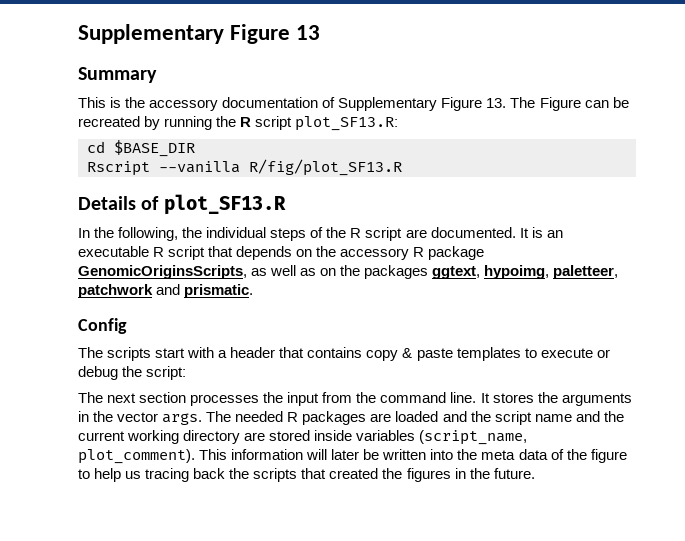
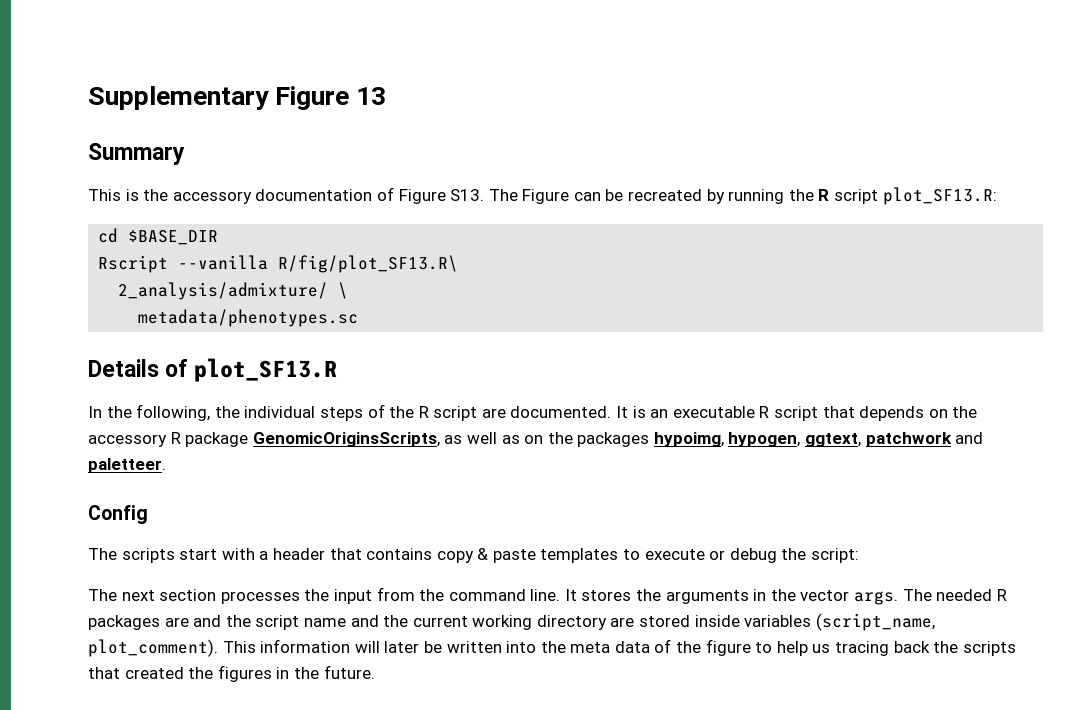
[338,97,507,111] Supplementary Figure 13. -> [398,189,485,204] Figure S13.
[249,159,402,176] R/fig/plot_SF13.R -> [278,255,459,273] [118,282,349,300] [138,309,359,327] R/fig/plot_SF13.R\ // 2_analysis/admixture/ \ // metadata/phenotypes.sc
[432,265,619,279] ggtext, hypoimg, paletteer, -> [653,432,862,447] hypoimg, hypogen, ggtext,
[184,284,254,298] prismatic. -> [88,458,166,473] paletteer.
[395,411,439,422] loaded -> (189, 622) none

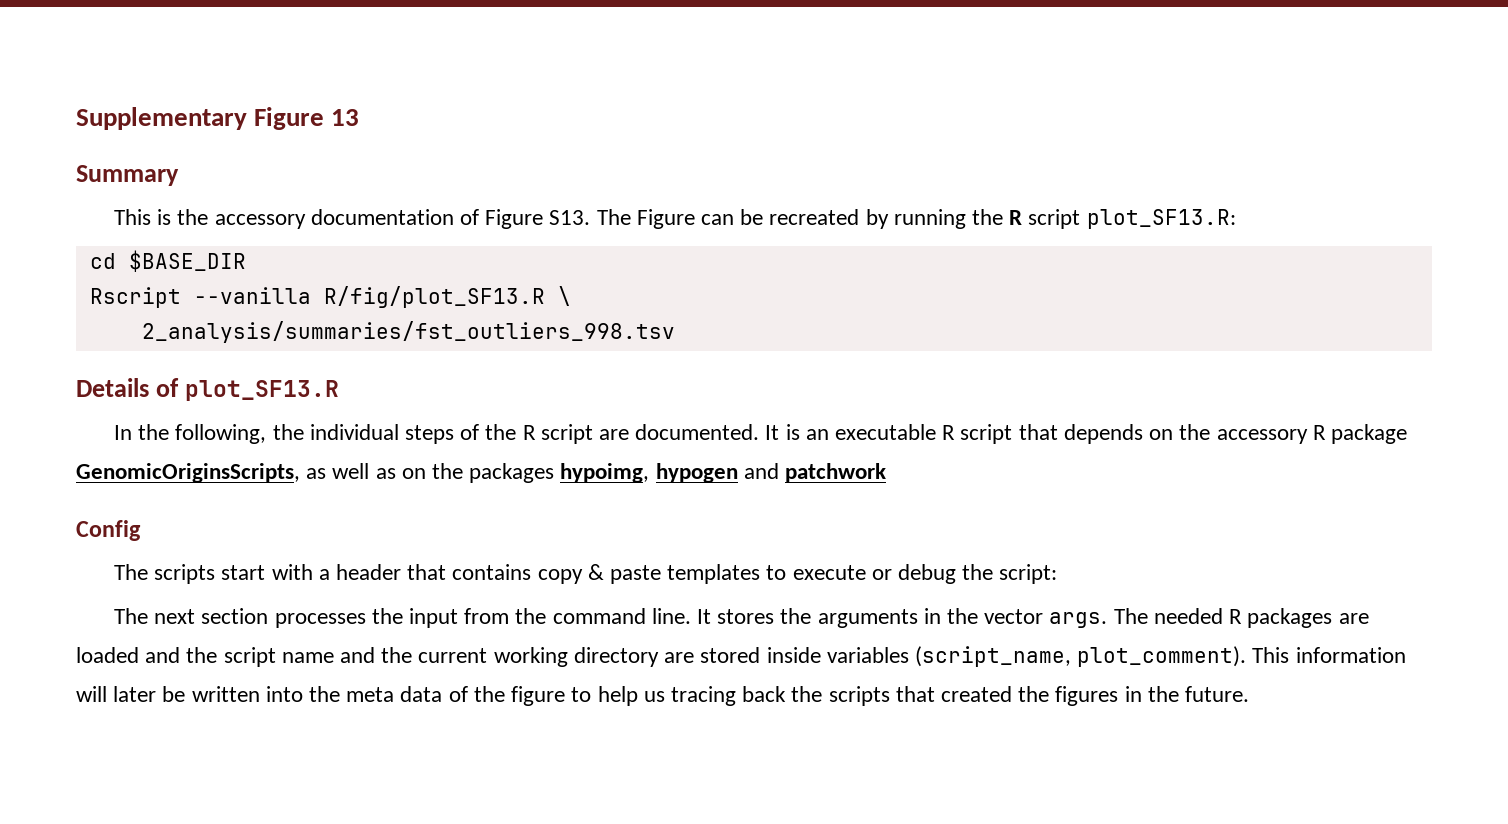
[278,255,459,273] [118,282,329,300] R/fig/plot_SF13.R\ // 2_analysis/admixture/ -> [323,286,545,308] R/fig/plot_SF13.R
[138,309,359,327] metadata/phenotypes.sc -> [141,321,675,343] 2_analysis/summaries/fst_outliers_998.tsv
[728,432,862,447] hypogen, ggtext, -> [655,463,779,483] hypogen and
[955,432,984,444] [88,458,166,473] and paletteer. -> (887, 473) none
(189, 622) none -> [76,647,139,663] loaded

